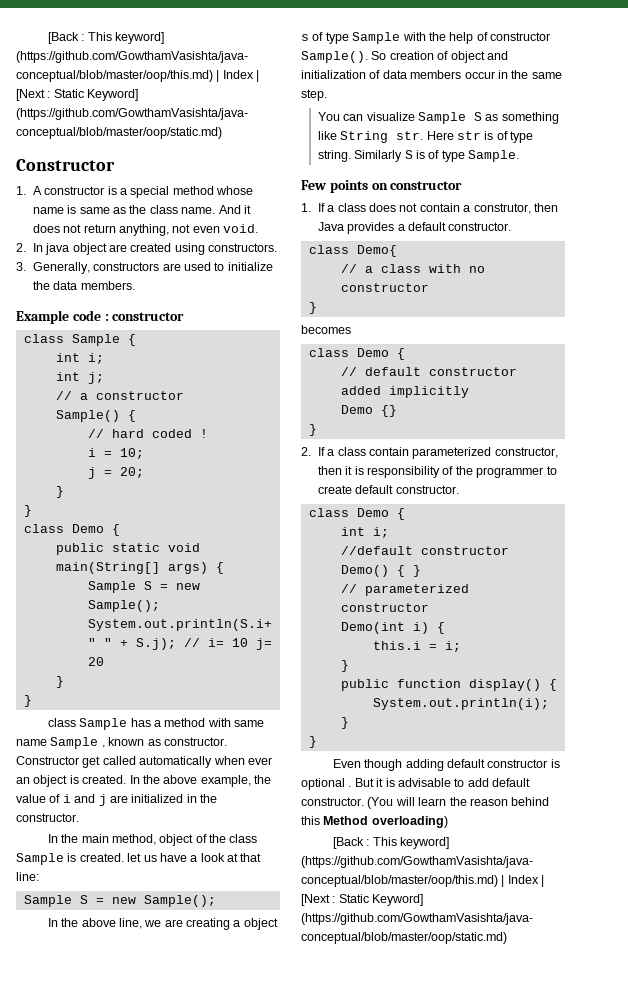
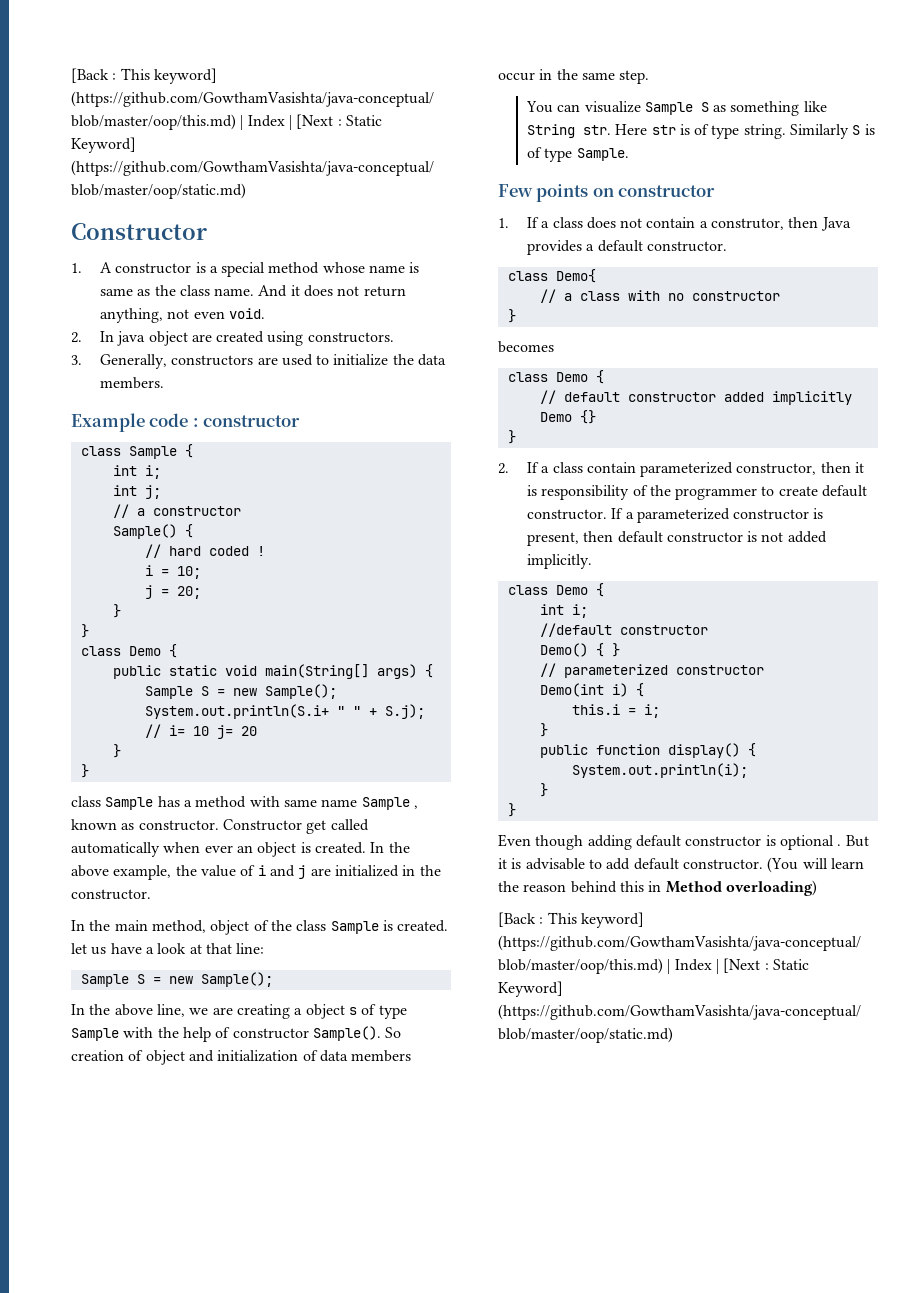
(459, 489) none -> [611,508,824,523] [526,531,827,546] [526,554,592,569] If a parameterized constructor is present, then default constructor is not added implicitly.
(320, 820) none -> [648,881,662,892] in

